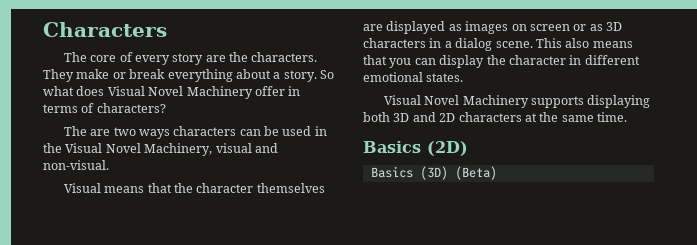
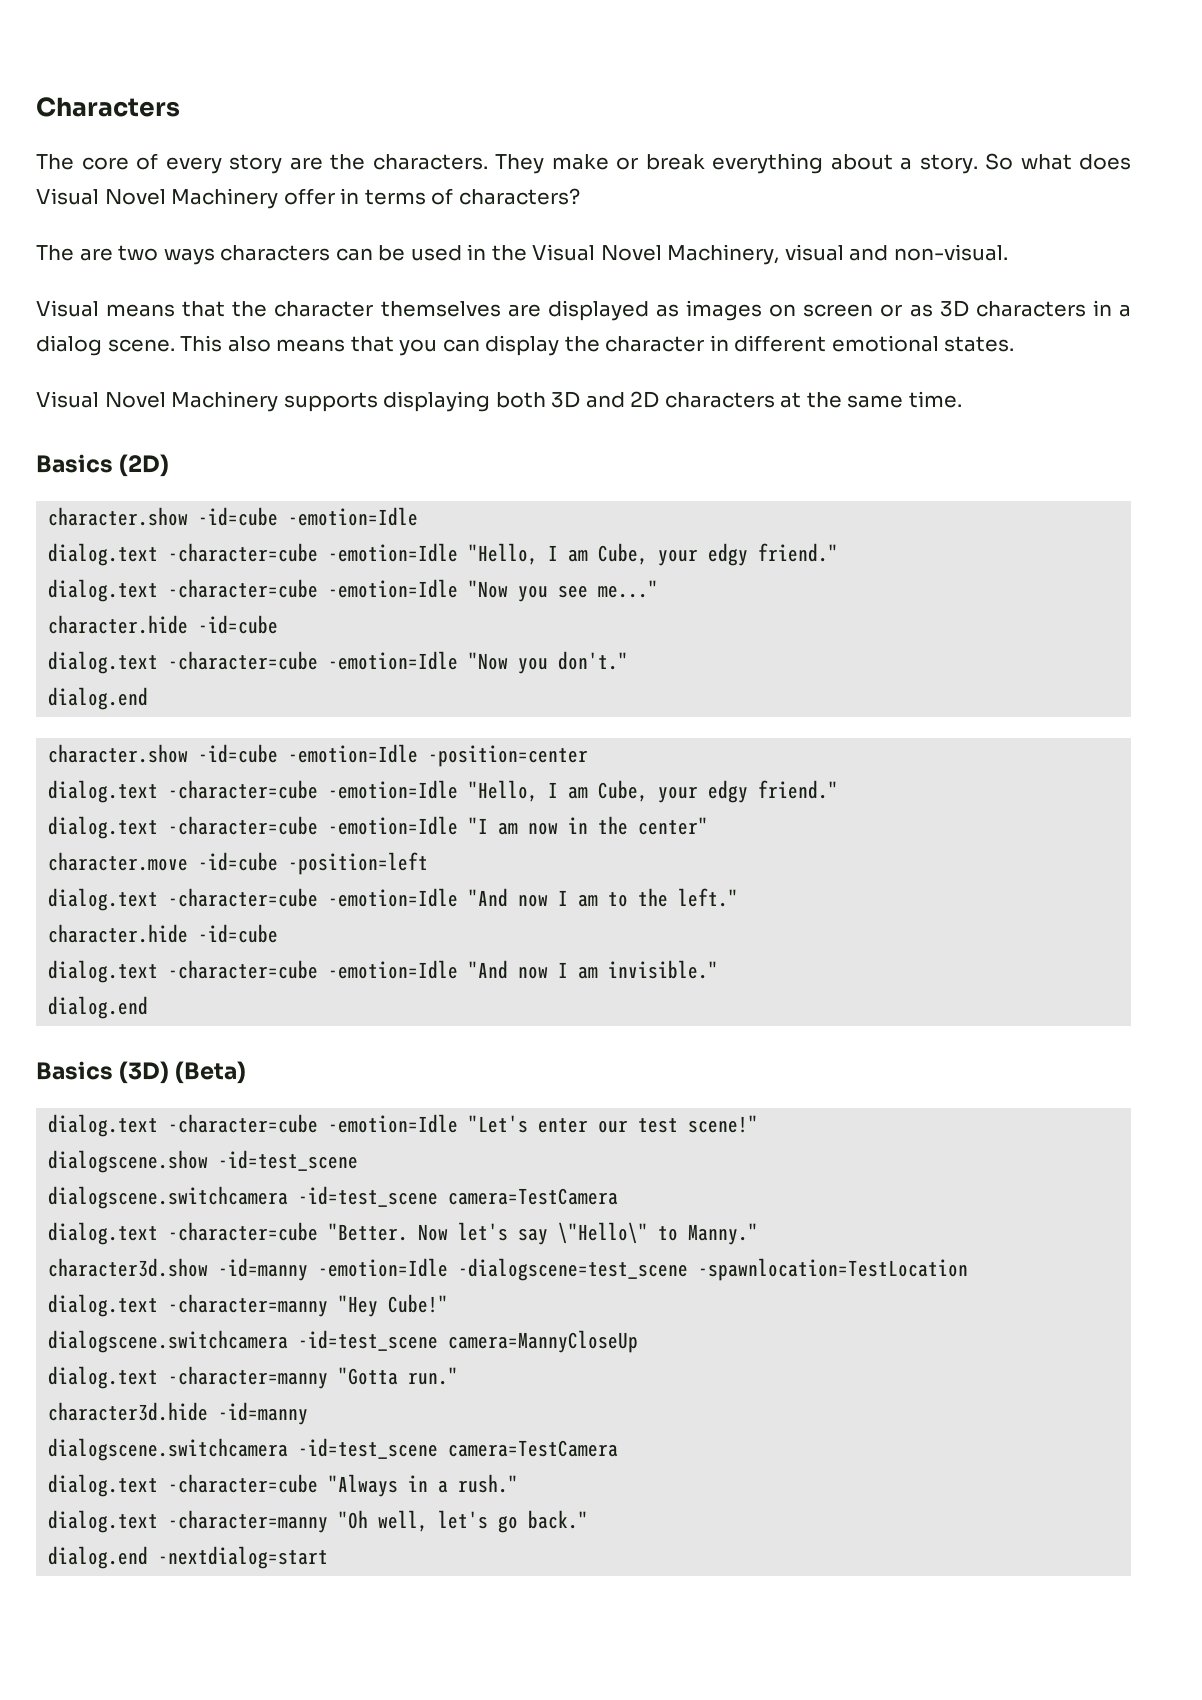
[370,166,497,180] Basics (3D) (Beta) -> [48,507,419,526] [48,543,839,566] [48,579,659,602] [48,615,279,634] [48,651,629,674] [48,687,149,710] [48,744,589,767] [48,780,839,803] [48,816,709,839] [48,852,429,875] [48,888,739,911] [48,924,279,943] [48,960,719,983] [48,996,149,1019] [36,1061,247,1084] [48,1114,759,1137] [48,1150,359,1173] [48,1186,619,1209] [48,1222,759,1245] [48,1258,969,1281] [48,1294,449,1317] [48,1330,639,1353] [48,1366,459,1389] [48,1402,309,1425] [48,1438,619,1461] [48,1474,519,1497] [48,1510,589,1533] [48,1546,329,1569] character.show -id=cube -emotion=Idle // dialog.text -character=cube -emotion=Idle "Hello, I am Cube, your edgy friend." // dialog.text -character=cube -emotion=Idle "Now you see me..." // character.hide -id=cube // dialog.text -character=cube -emotion=Idle "Now you don't." // dialog.end // character.show -id=cube -emotion=Idle -position=center // dialog.text -character=cube -emotion=Idle "Hello, I am Cube, your edgy friend." // dialog.text -character=cube -emotion=Idle "I am now in the center" // character.move -id=cube -position=left // dialog.text -character=cube -emotion=Idle "And now I am to the left." // character.hide -id=cube // dialog.text -character=cube -emotion=Idle "And now I am invisible." // dialog.end // Basics (3D) (Beta) // dialog.text -character=cube -emotion=Idle "Let's enter our test scene!" // dialogscene.show -id=test_scene // dialogscene.switchcamera -id=test_scene camera=TestCamera // dialog.text -character=cube "Better. Now let's say \"Hello\" to Manny." // character3d.show -id=manny -emotion=Idle -dialogscene=test_scene -spawnlocation=TestLocation // dialog.text -character=manny "Hey Cube!" // dialogscene.switchcamera -id=test_scene camera=MannyCloseUp // dialog.text -character=manny "Gotta run." // character3d.hide -id=manny // dialogscene.switchcamera -id=test_scene camera=TestCamera // dialog.text -character=cube "Always in a rush." // dialog.text -character=manny "Oh well, let's go back." // dialog.end -nextdialog=start

